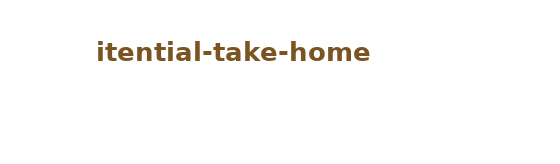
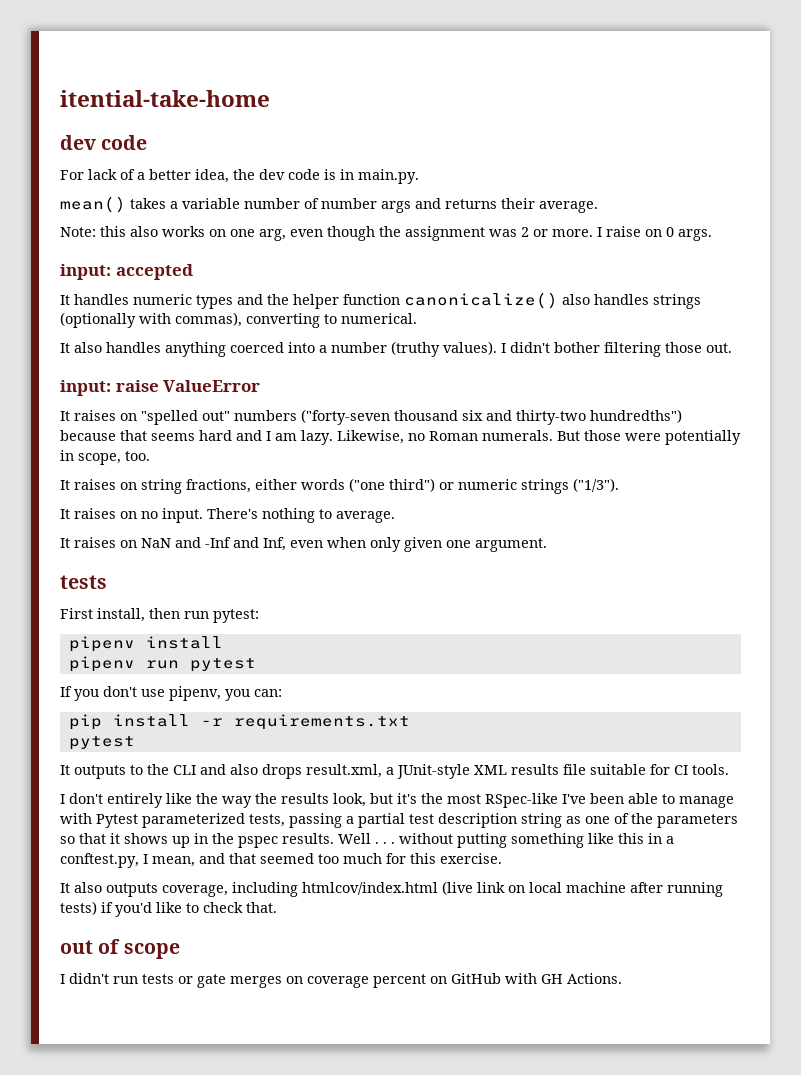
(371, 51) none -> [60,135,148,150] [60,169,419,184] [60,196,598,213] [60,226,712,241] [60,264,193,280] [60,292,701,309] [60,312,417,328] [60,341,732,357] [60,380,261,396] [60,409,682,425] [60,430,741,445] [60,450,150,465] [60,478,619,494] [60,508,395,523] [60,537,547,552] [60,575,107,589] [60,608,259,623] [68,636,223,652] [68,656,256,672] [60,686,282,701] [68,714,410,730] [68,736,135,750] [60,764,729,779] [60,793,734,808] [60,813,738,828] [60,833,674,848] [60,853,502,868] [60,881,723,897] [60,901,277,917] [60,939,180,959] [60,973,622,988] // dev code // For lack of a better idea, the dev code is in main.py. // mean() takes a variable number of number args and returns their average. // Note: this also works on one arg, even though the assignment was 2 or more. I raise on 0 args. // input: accepted // It handles numeric types and the helper function canonicalize() also handles strings (optionally with commas), converting to numerical. // It also handles anything coerced into a number (truthy values). I didn't bother filtering those out. // input: raise ValueError // It raises on "spelled out" numbers ("forty-seven thousand six and thirty-two hundredths") because that seems hard and I am lazy. Likewise, no Roman numerals. But those were potentially in scope, too. // It raises on string fractions, either words ("one third") or numeric strings ("1/3"). // It raises on no input. There's nothing to average. // It raises on NaN and -Inf and Inf, even when only given one argument. // tests // First install, then run pytest: // pipenv install // pipenv run pytest // If you don't use pipenv, you can: // pip install -r requirements.txt // pytest // It outputs to the CLI and also drops result.xml, a JUnit-style XML results file suitable for CI tools. // I don't entirely like the way the results look, but it's the most RSpec-like I've been able to manage with Pytest parameterized tests, passing a partial test description string as one of the parameters so that it shows up in the pspec results. Well . . . without putting something like this in a conftest.py, I mean, and that seemed too much for this exercise. // It also outputs coverage, including htmlcov/index.html (live link on local machine after running tests) if you'd like to check that. // out of scope // I didn't run tests or gate merges on coverage percent on GitHub with GH Actions.

